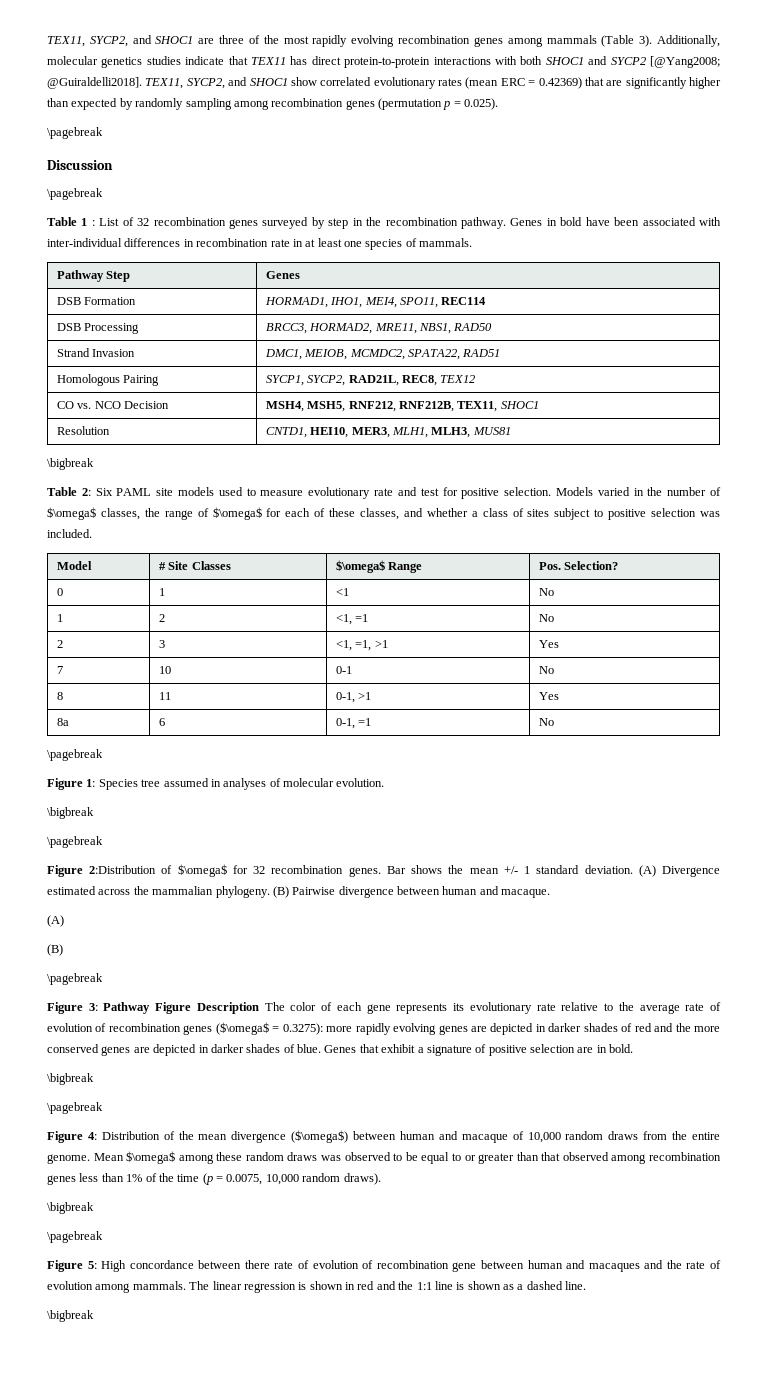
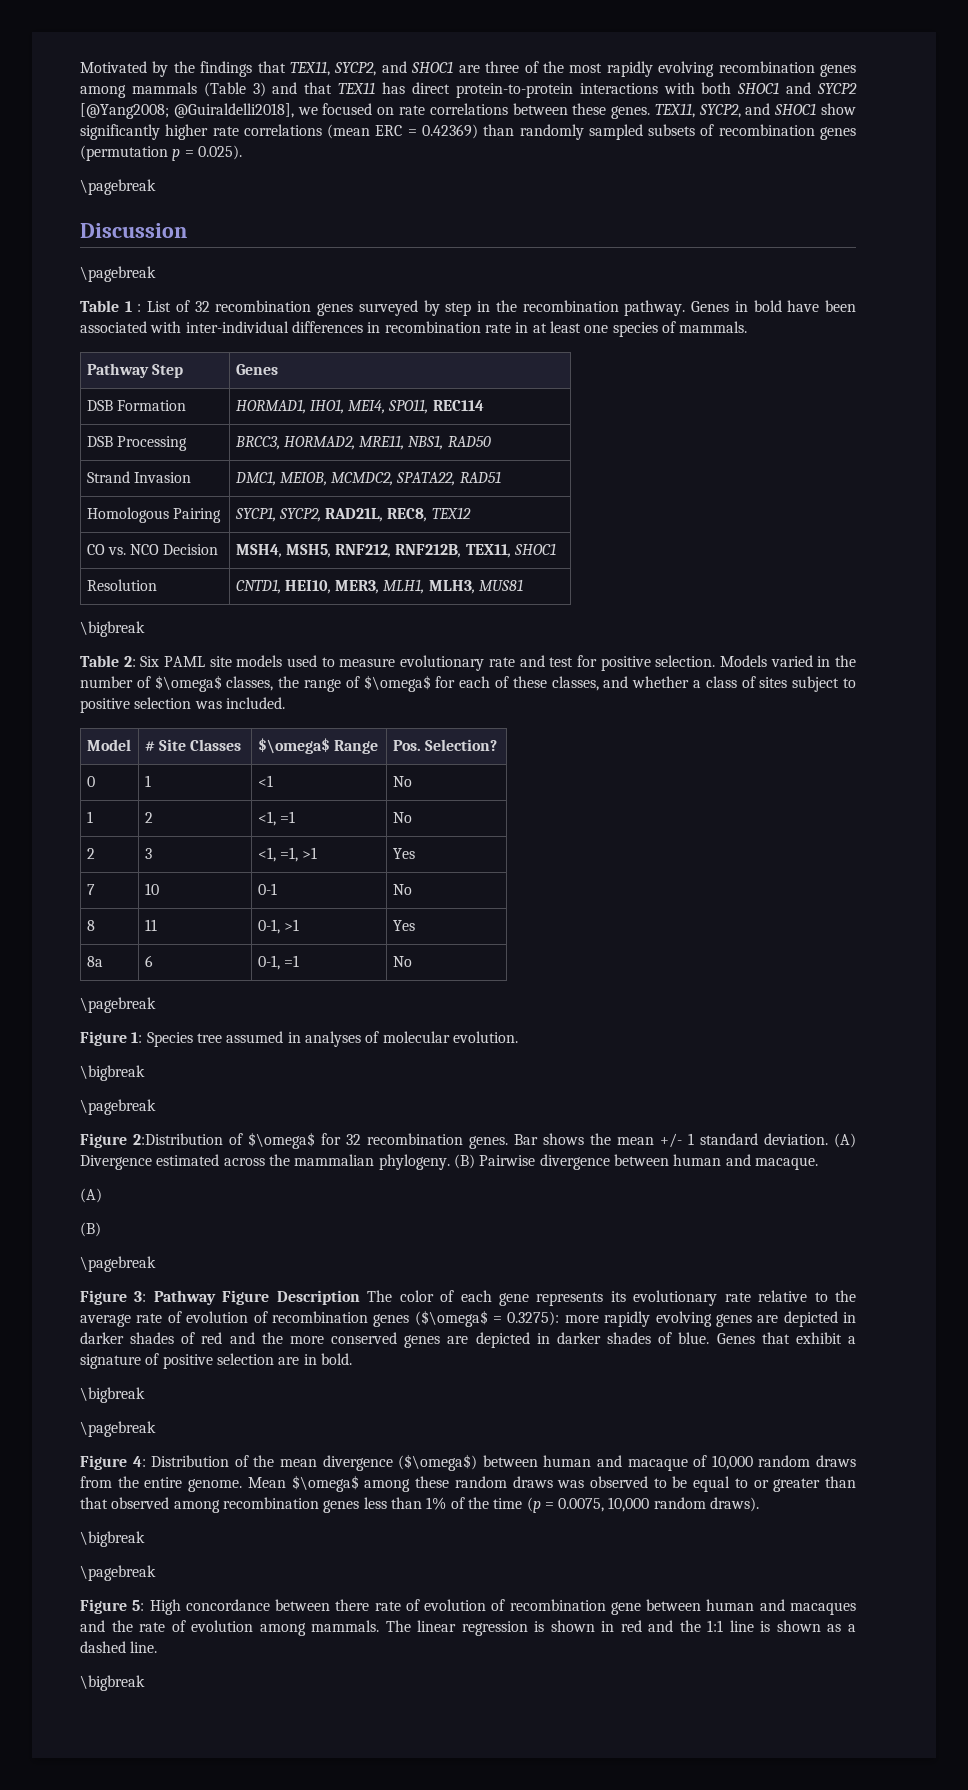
(47, 41) none -> [80,61,286,77] Motivated by the findings that
[639,35,720,47] [47,56,225,68] 3). Additionally, molecular genetics studies indicate -> [252,82,298,97] 3) and
[47,77,142,89] @Guiraldelli2018]. -> [173,103,651,119] @Guiraldelli2018], we focused on rate correlations between these genes.
[320,77,721,89] [47,98,269,110] correlated evolutionary rates (mean ERC = 0.42369) that are significantly higher than expected by randomly sampling among -> [80,124,715,140] significantly higher rate correlations (mean ERC = 0.42369) than randomly sampled subsets of

